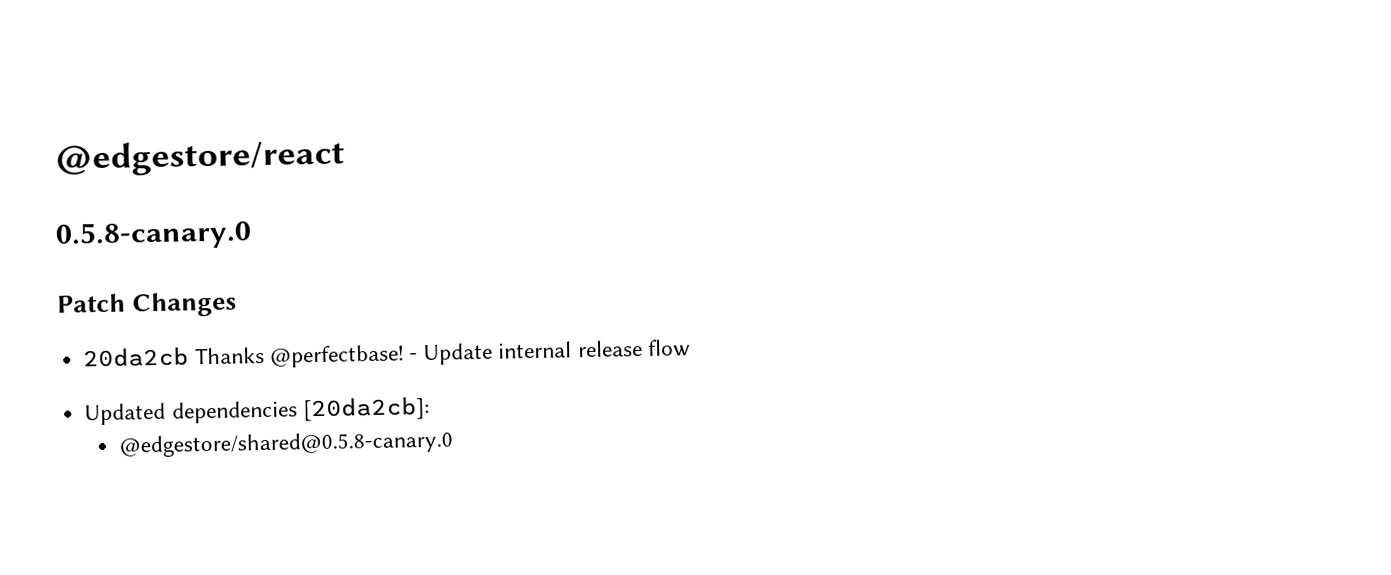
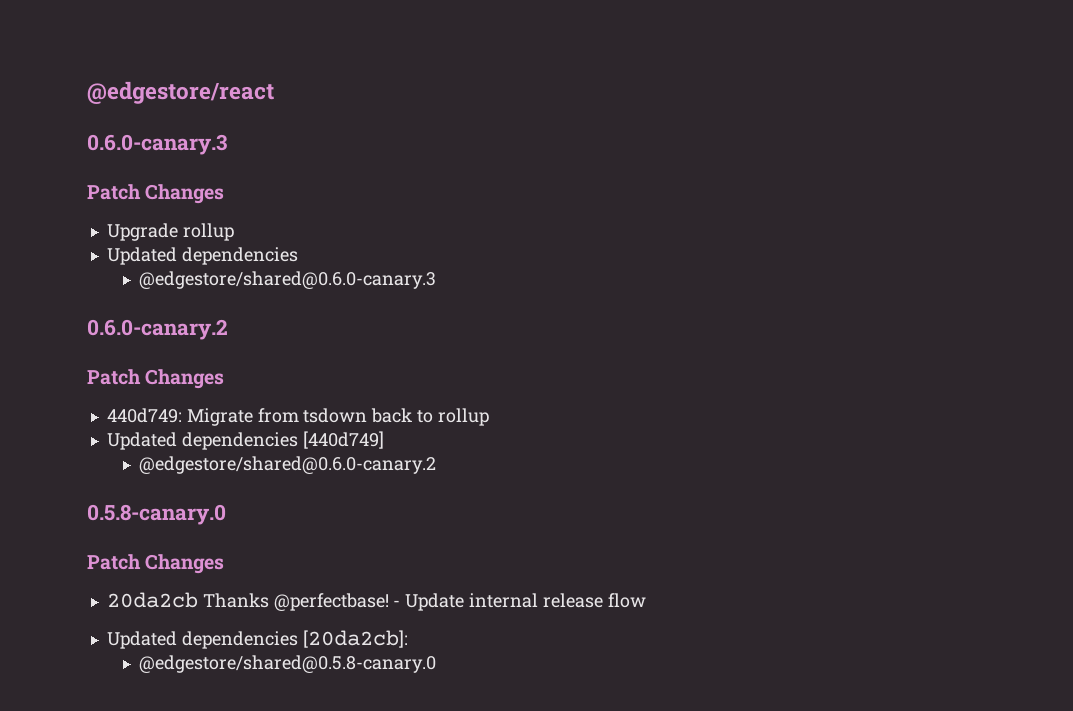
(345, 157) none -> [87,134,227,155] [87,184,225,204] [106,223,234,241] [106,247,298,265] [139,271,437,289] [87,319,228,340] [87,369,225,389] [106,408,489,426] [106,431,384,450] [139,456,437,474] // 0.6.0-canary.3 // Patch Changes // Upgrade rollup // Updated dependencies // @edgestore/shared@0.6.0-canary.3 // 0.6.0-canary.2 // Patch Changes // 440d749: Migrate from tsdown back to rollup // Updated dependencies [440d749] // @edgestore/shared@0.6.0-canary.2

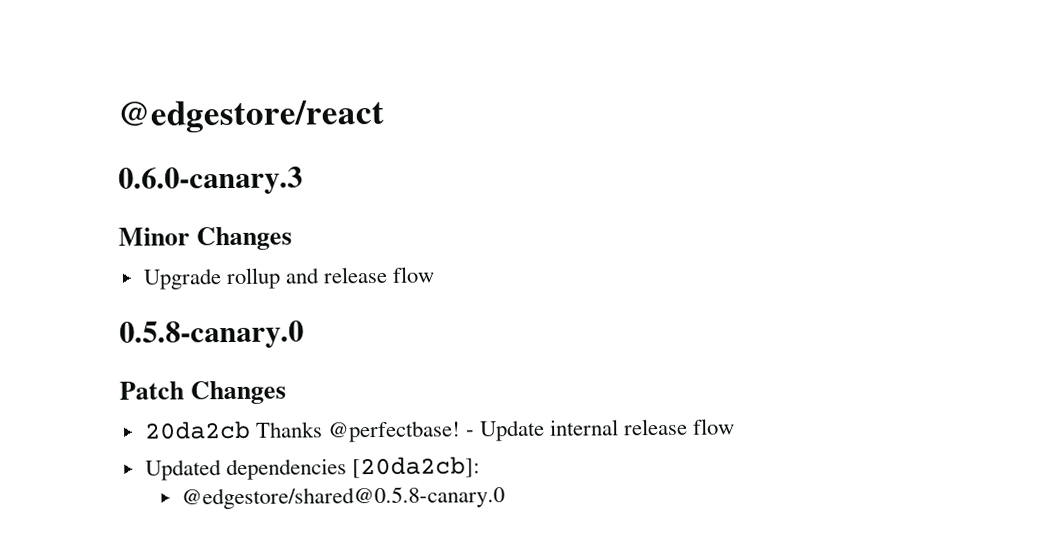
[87,184,141,200] Patch -> [118,227,190,246] Minor
[106,247,298,265] [139,271,437,289] [87,319,228,340] [87,369,225,389] [106,408,489,426] [106,431,384,450] [139,456,437,474] // Updated dependencies // @edgestore/shared@0.6.0-canary.3 // 0.6.0-canary.2 // Patch Changes // 440d749: Migrate from tsdown back to rollup // Updated dependencies [440d749] // @edgestore/shared@0.6.0-canary.2 -> [284,266,436,284] and release flow

